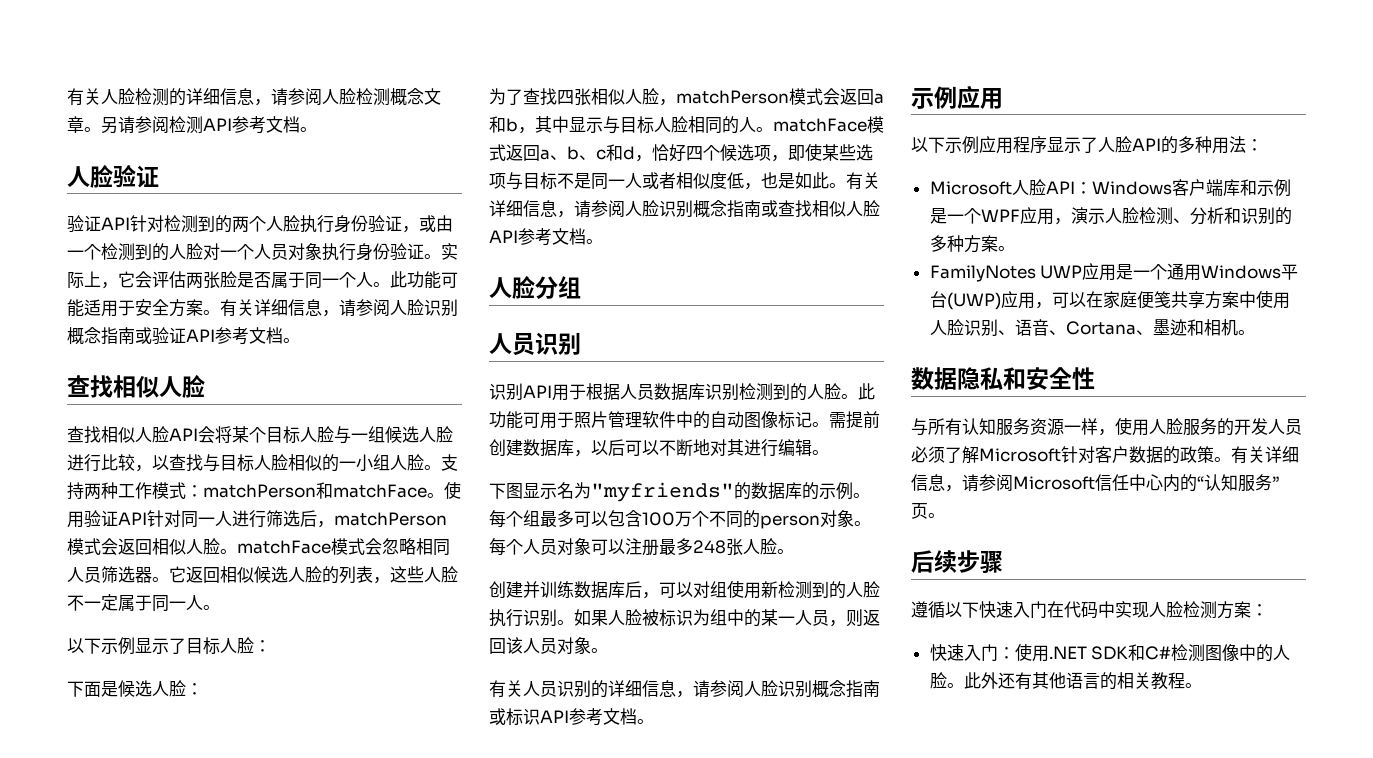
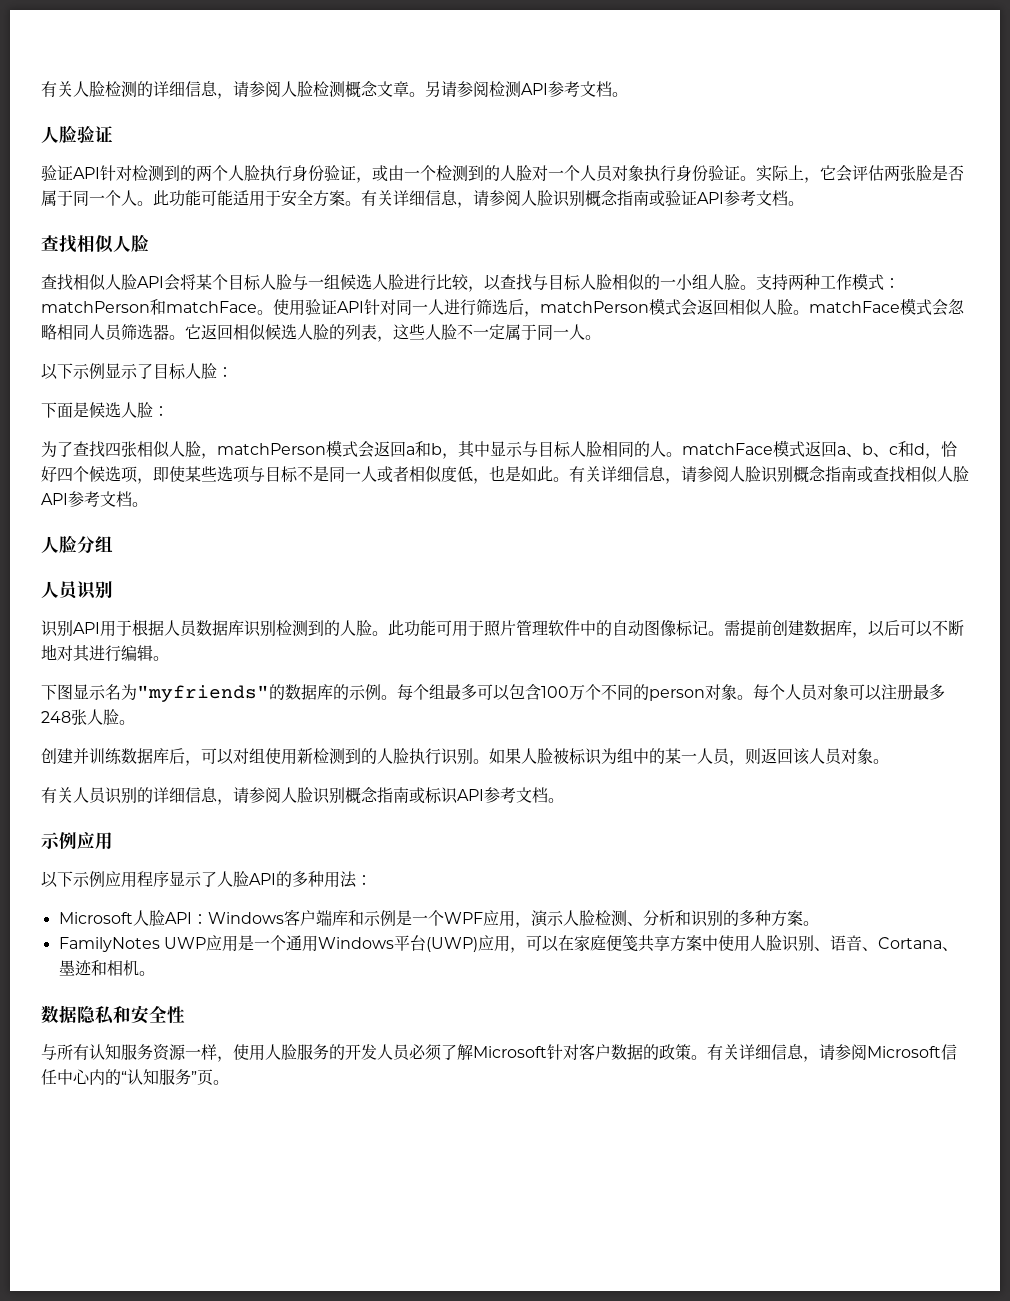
[911,550,1003,574] [911,601,1268,619] [929,643,1291,662] [929,672,1202,690] // 后续步骤 // 遵循以下快速入门在代码中实现人脸检测方案： // 快速入门：使用.NET SDK和C#检测图像中的人脸。此外还有其他语言的相关教程。 -> (229, 1082) none

